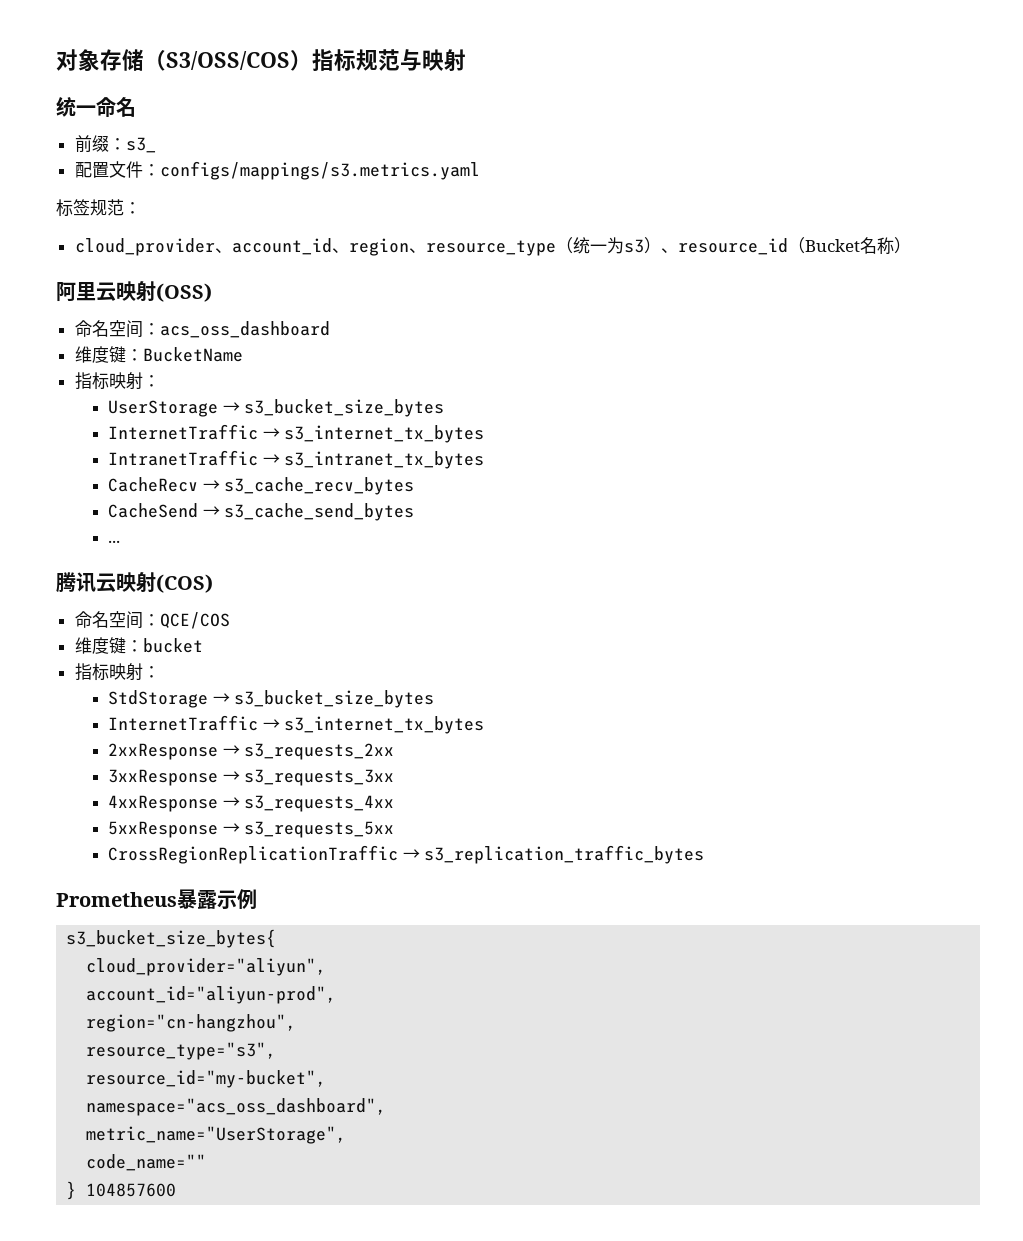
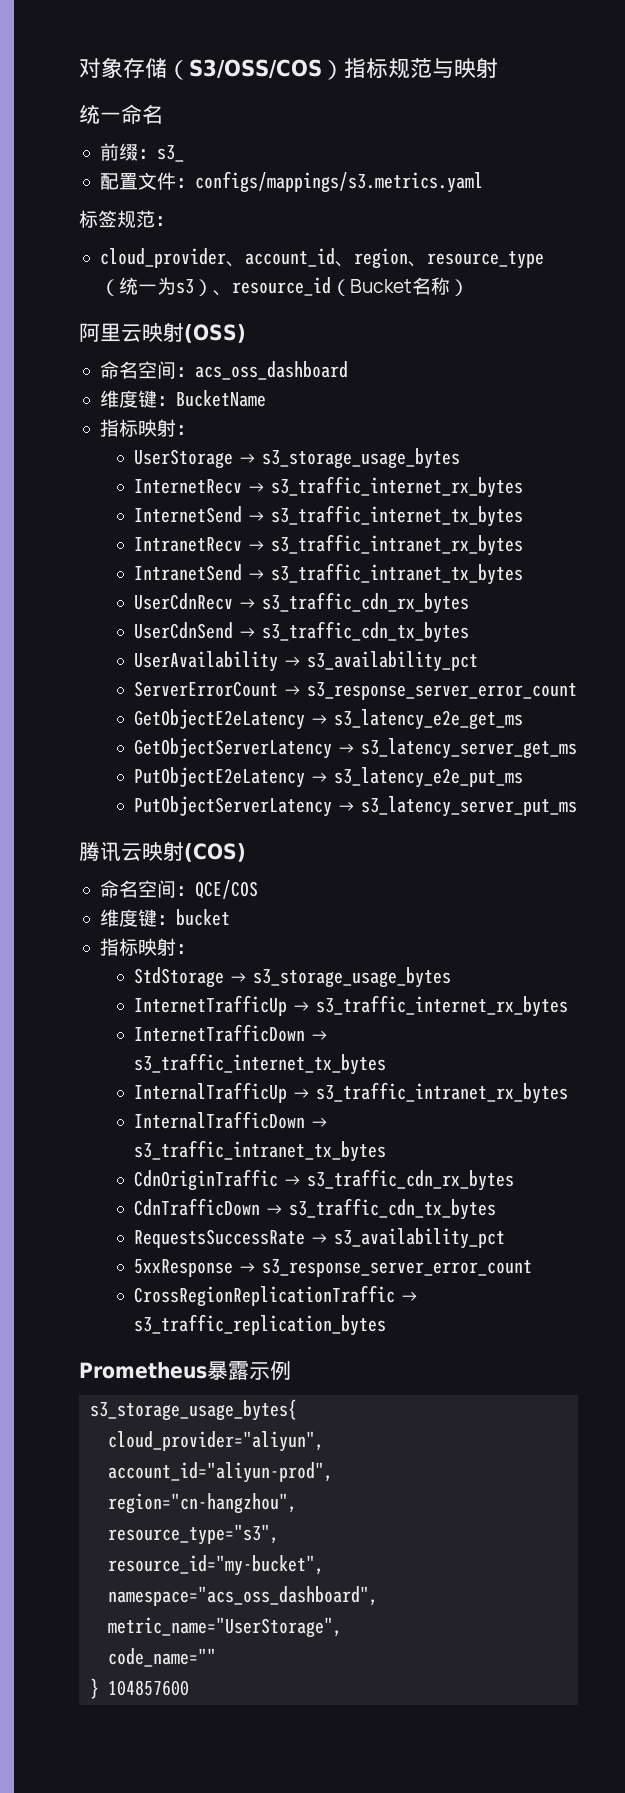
[244,399,445,417] [108,424,485,443] [108,450,485,469] [108,477,415,495] [108,503,415,521] [108,540,121,543] s3_bucket_size_bytes // InternetTraffic → s3_internet_tx_bytes // IntranetTraffic → s3_intranet_tx_bytes // CacheRecv → s3_cache_recv_bytes // CacheSend → s3_cache_send_bytes // ... -> [262,448,461,469] [133,476,524,498] [133,505,524,527] [133,534,524,556] [133,563,524,585] [133,592,470,614] [133,621,470,643] [133,651,479,672] [133,681,578,700] [133,709,524,730] [133,738,578,759] [133,767,524,788] [133,796,578,817] s3_storage_usage_bytes // InternetRecv → s3_traffic_internet_rx_bytes // InternetSend → s3_traffic_internet_tx_bytes // IntranetRecv → s3_traffic_intranet_rx_bytes // IntranetSend → s3_traffic_intranet_tx_bytes // UserCdnRecv → s3_traffic_cdn_rx_bytes // UserCdnSend → s3_traffic_cdn_tx_bytes // UserAvailability → s3_availability_pct // ServerErrorCount → s3_response_server_error_count // GetObjectE2eLatency → s3_latency_e2e_get_ms // GetObjectServerLatency → s3_latency_server_get_ms // PutObjectE2eLatency → s3_latency_e2e_put_ms // PutObjectServerLatency → s3_latency_server_put_ms
[234,690,435,708] [108,715,485,734] [108,743,395,760] [108,769,395,786] [108,795,395,812] s3_bucket_size_bytes // InternetTraffic → s3_internet_tx_bytes // 2xxResponse → s3_requests_2xx // 3xxResponse → s3_requests_3xx // 4xxResponse → s3_requests_4xx -> [253,967,452,988] [133,995,569,1017] [133,1024,330,1042] [133,1053,386,1075] [133,1082,569,1104] [133,1111,330,1129] [133,1140,386,1162] [133,1169,515,1191] [133,1198,497,1220] [133,1228,506,1249] s3_storage_usage_bytes // InternetTrafficUp → s3_traffic_internet_rx_bytes // InternetTrafficDown → s3_traffic_internet_tx_bytes // InternalTrafficUp → s3_traffic_intranet_rx_bytes // InternalTrafficDown → s3_traffic_intranet_tx_bytes // CdnOriginTraffic → s3_traffic_cdn_rx_bytes // CdnTrafficDown → s3_traffic_cdn_tx_bytes // RequestsSuccessRate → s3_availability_pct
[244,821,395,838] s3_requests_5xx -> [262,1259,533,1277] s3_response_server_error_count
[424,845,705,864] s3_replication_traffic_bytes -> [133,1314,386,1336] s3_traffic_replication_bytes
[66,929,277,948] s3_bucket_size_bytes{ -> [90,1399,298,1421] s3_storage_usage_bytes{

